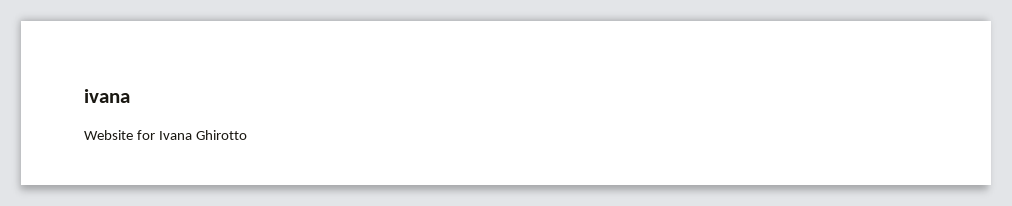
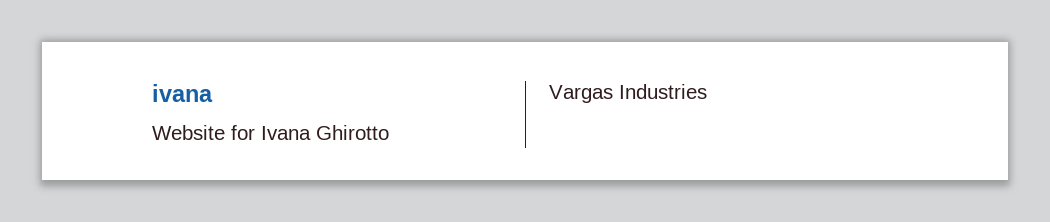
(247, 135) none -> [549,84,707,103] // Vargas Industries

